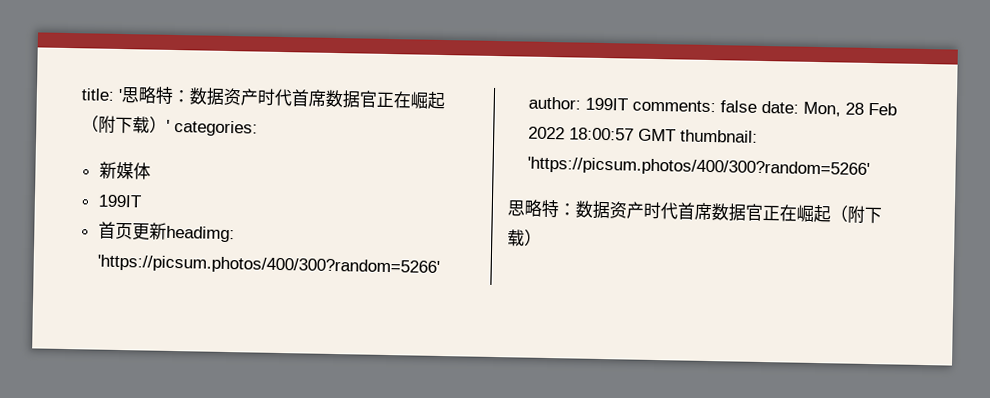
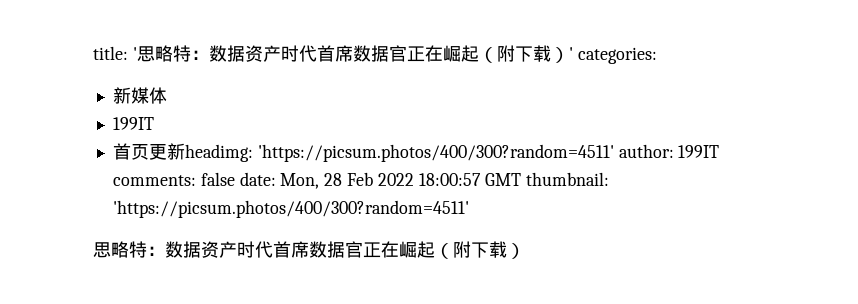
[96,254,440,276] 'https://picsum.photos/400/300?random=5266' -> [257,144,614,162] 'https://picsum.photos/400/300?random=4511'
[526,156,870,178] 'https://picsum.photos/400/300?random=5266' -> [112,200,469,218] 'https://picsum.photos/400/300?random=4511'

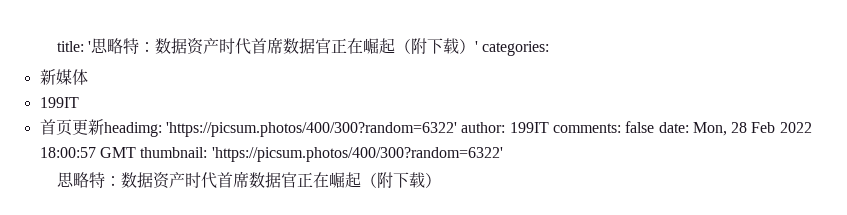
[257,144,614,162] 'https://picsum.photos/400/300?random=4511' -> [165,122,457,137] 'https://picsum.photos/400/300?random=6322'
[112,200,469,218] 'https://picsum.photos/400/300?random=4511' -> [211,147,503,162] 'https://picsum.photos/400/300?random=6322'

